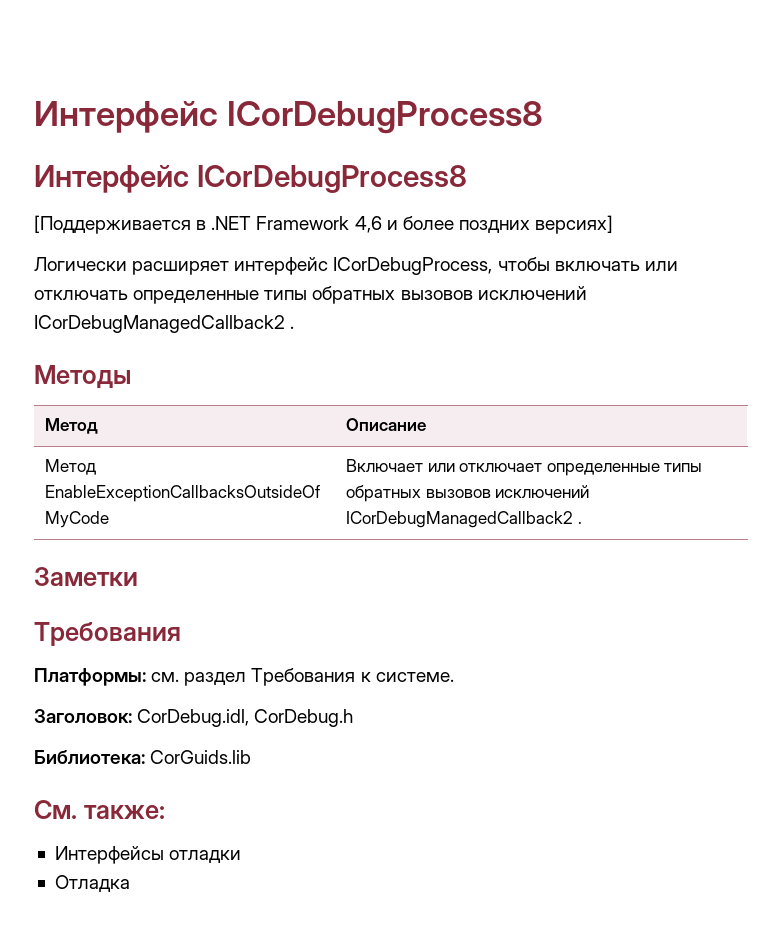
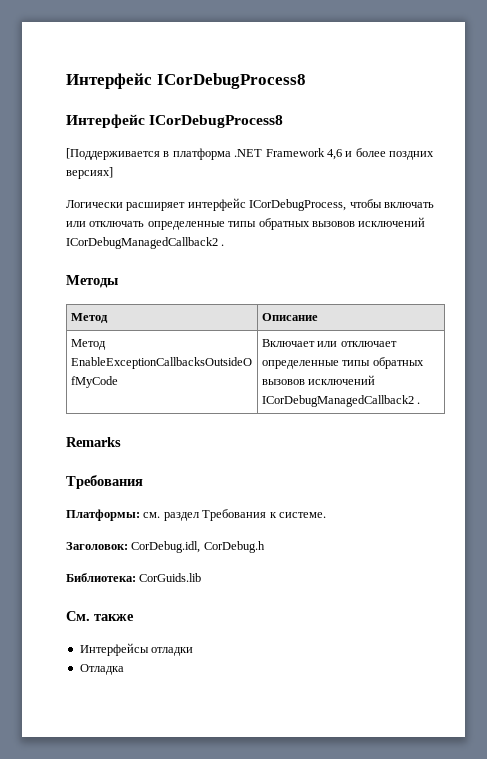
(207, 225) none -> [172,148,231,160] платформа
[34,567,138,586] Заметки -> [66,437,121,447] Remarks
[83,805,165,819] также: -> [94,614,134,621] также

